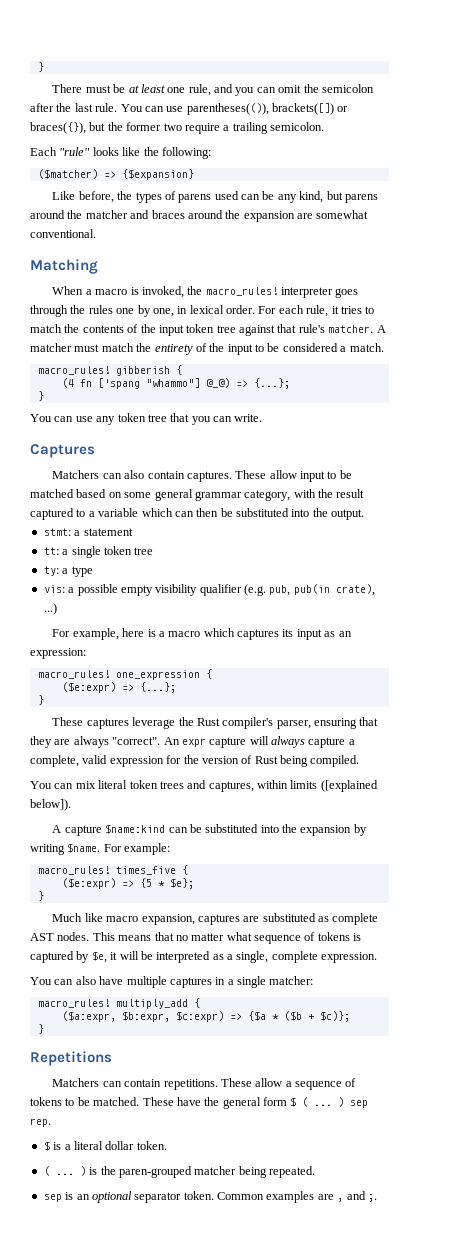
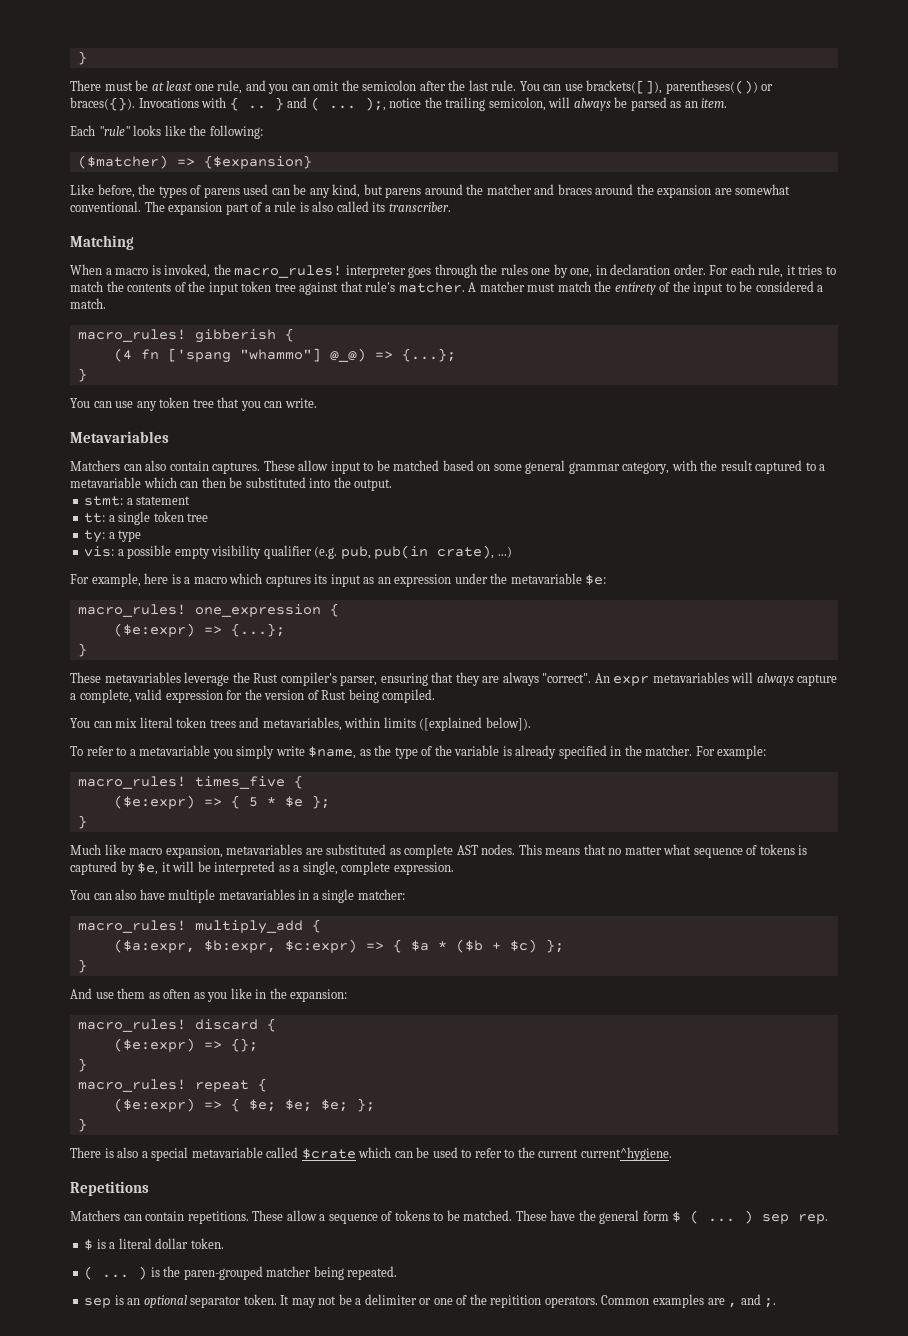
[186,103,349,115] [30,122,324,134] parentheses(()), brackets([]) or braces({}), but the former two require a trailing semicolon. -> [586,80,774,94] [70,97,728,111] brackets([]), parentheses(()) or braces({}). Invocations with { .. } and ( ... );, notice the trailing semicolon, will always be parsed as an item.
(96, 233) none -> [144,201,451,215] The expansion part of a rule is also called its transcriber.
[189,305,224,314] lexical -> [610,264,671,275] declaration
[30,444,95,458] Captures -> [70,431,169,443] Metavariables
[98,508,139,517] variable -> [70,477,141,488] metavariable
[30,648,86,659] expression: -> [394,573,607,587] expression under the metavariable $e:
[86,718,129,729] captures -> [104,672,181,683] metavariables
[209,737,247,748] capture -> [652,672,729,683] metavariables
[208,781,254,792] captures, -> [262,717,342,731] metavariables,
[52,824,367,836] [30,843,101,855] A capture $name:kind can be substituted into the expansion by writing $name. -> [70,745,693,759] To refer to a metavariable you simply write $name, as the type of the variable is already specified in the matcher.
[139,878,194,889] {5 * $e}; -> [230,795,330,809] { 5 * $e };
[197,914,240,925] captures -> [226,844,303,855] metavariables
[169,977,212,988] captures -> [218,889,295,900] metavariables
[247,1011,266,1021] {$a -> [392,939,429,953] { $a
[319,1011,350,1022] [37,1024,44,1034] $c)}; // } -> [509,939,564,953] [77,959,87,973] [70,988,348,1002] [77,1018,276,1032] [113,1038,258,1052] [77,1058,87,1072] [77,1078,267,1092] [113,1098,375,1112] [77,1118,87,1132] [70,1147,672,1161] $c) }; // } // And use them as often as you like in the expansion: // macro_rules! discard { // ($e:expr) => {}; // } // macro_rules! repeat { // ($e:expr) => { $e; $e; $e; }; // } // There is also a special metavariable called $crate which can be used to refer to the current current^hygiene.
(214, 1195) none -> [280,1294,598,1308] It may not be a delimiter or one of the repitition operators.

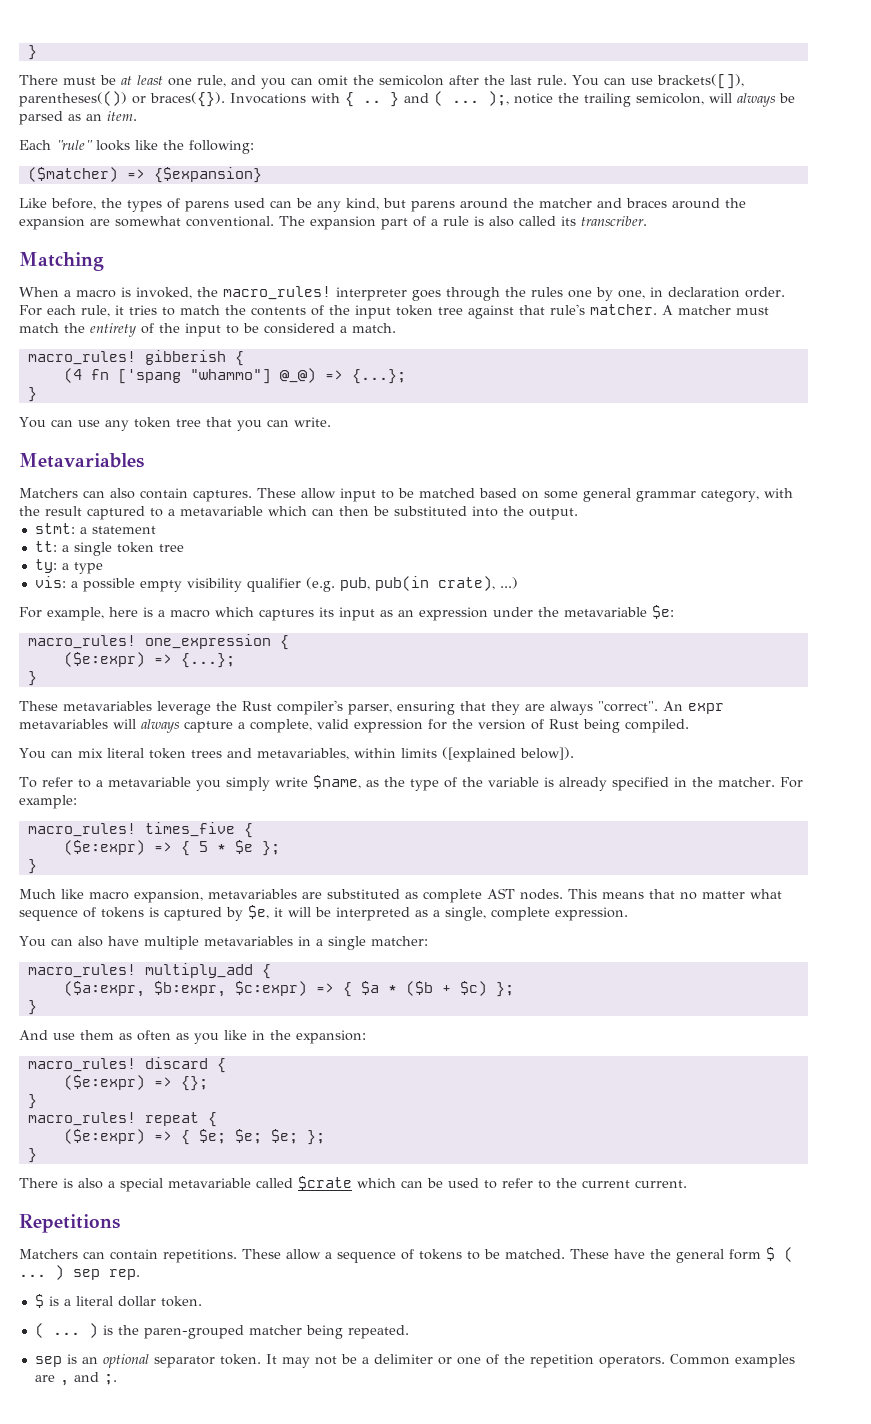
[580,1147,672,1161] current^hygiene. -> [635,1180,687,1188] current.
[490,1295,542,1308] repitition -> [529,1354,594,1368] repetition

